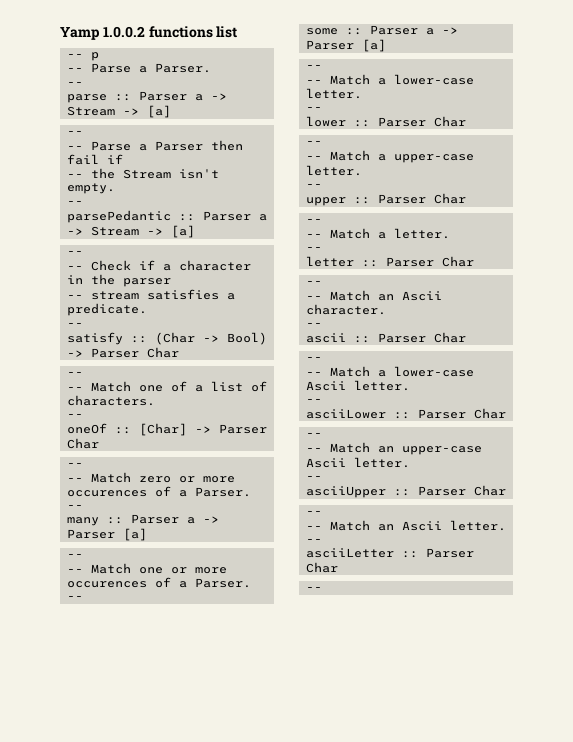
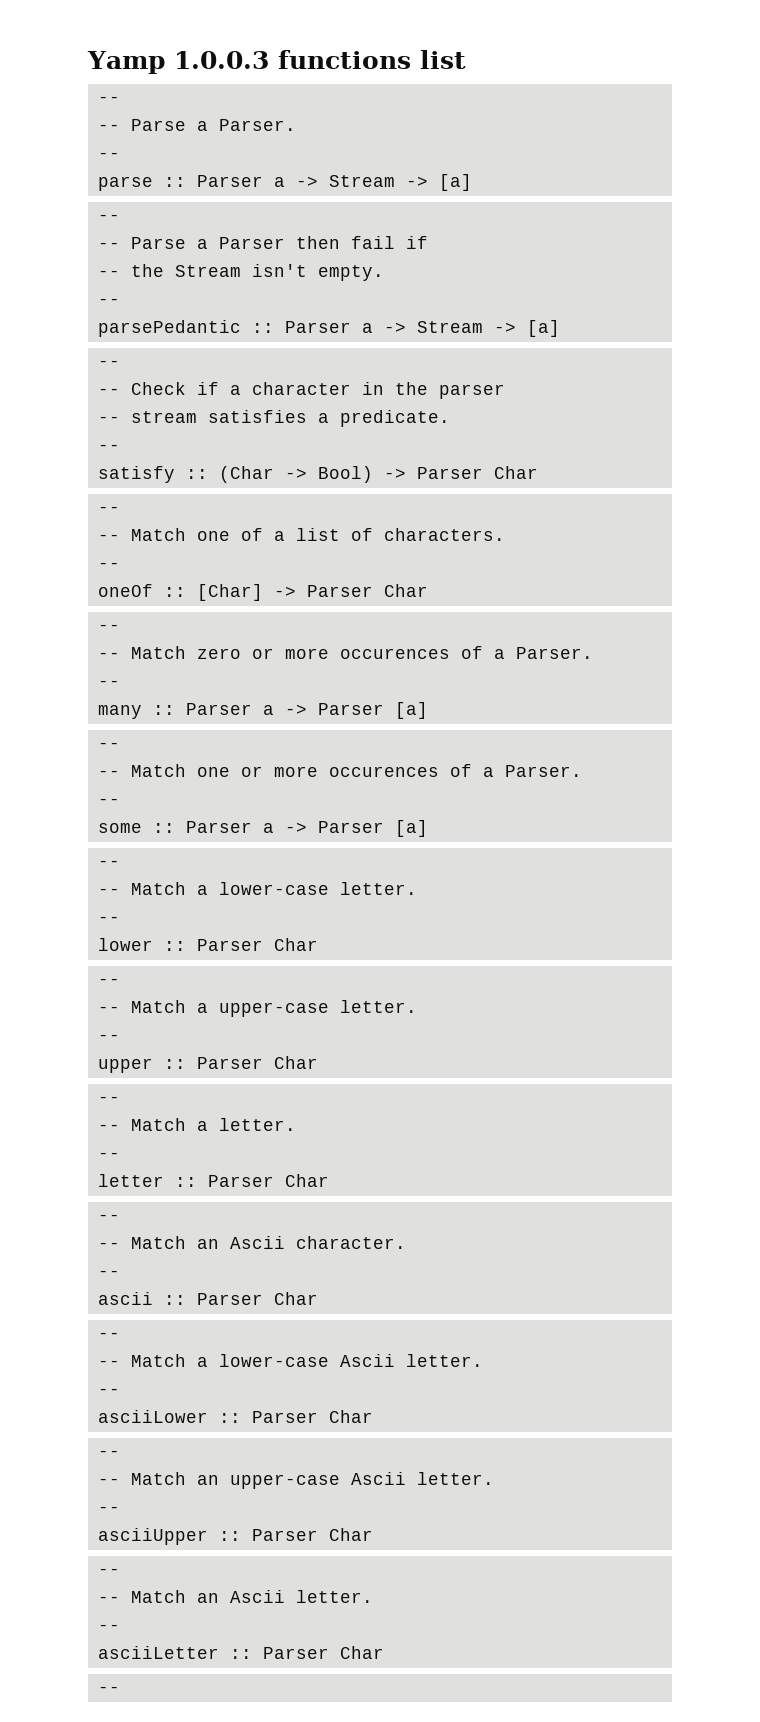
[102,26,145,38] 1.0.0.2 -> [173,51,269,69] 1.0.0.3
[90,52,99,61] p -> (120, 99) none

